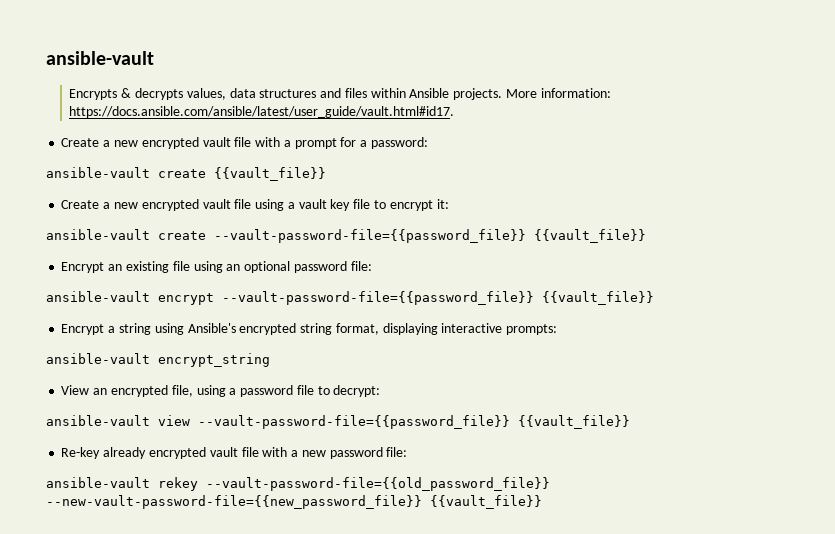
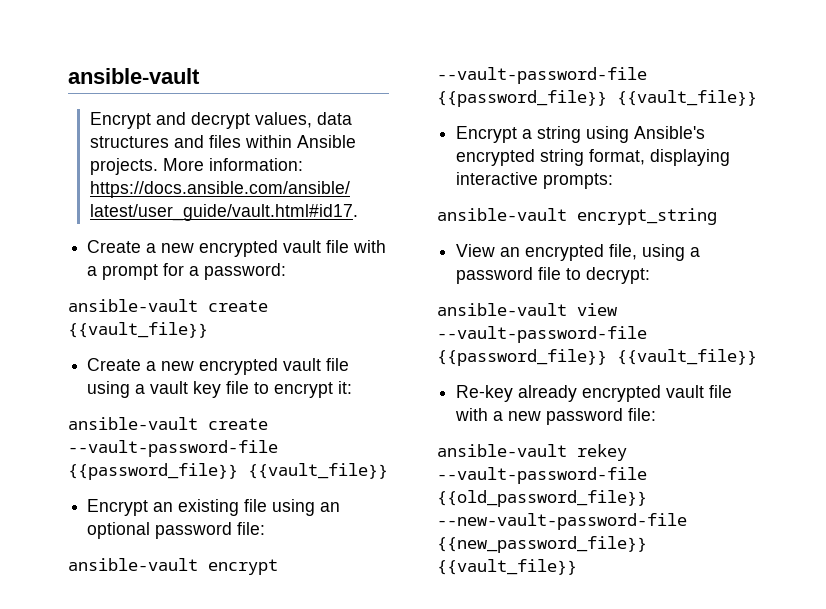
[69,88,183,100] Encrypts & decrypts -> [89,112,250,129] Encrypt and decrypt
[214,229,526,243] --vault-password-file={{password_file}} -> [68,440,278,457] [68,463,238,480] --vault-password-file {{password_file}}
[222,291,534,305] --vault-password-file={{password_file}} -> [437,67,647,84] [437,90,607,107] --vault-password-file {{password_file}}
[198,415,510,429] --vault-password-file={{password_file}} -> [437,326,647,343] [437,349,607,366] --vault-password-file {{password_file}}
[206,477,550,491] [46,495,422,509] --vault-password-file={{old_password_file}} --new-vault-password-file={{new_password_file}} -> [437,467,647,484] [437,490,647,507] [437,513,687,530] [437,536,647,553] --vault-password-file {{old_password_file}} --new-vault-password-file {{new_password_file}}

